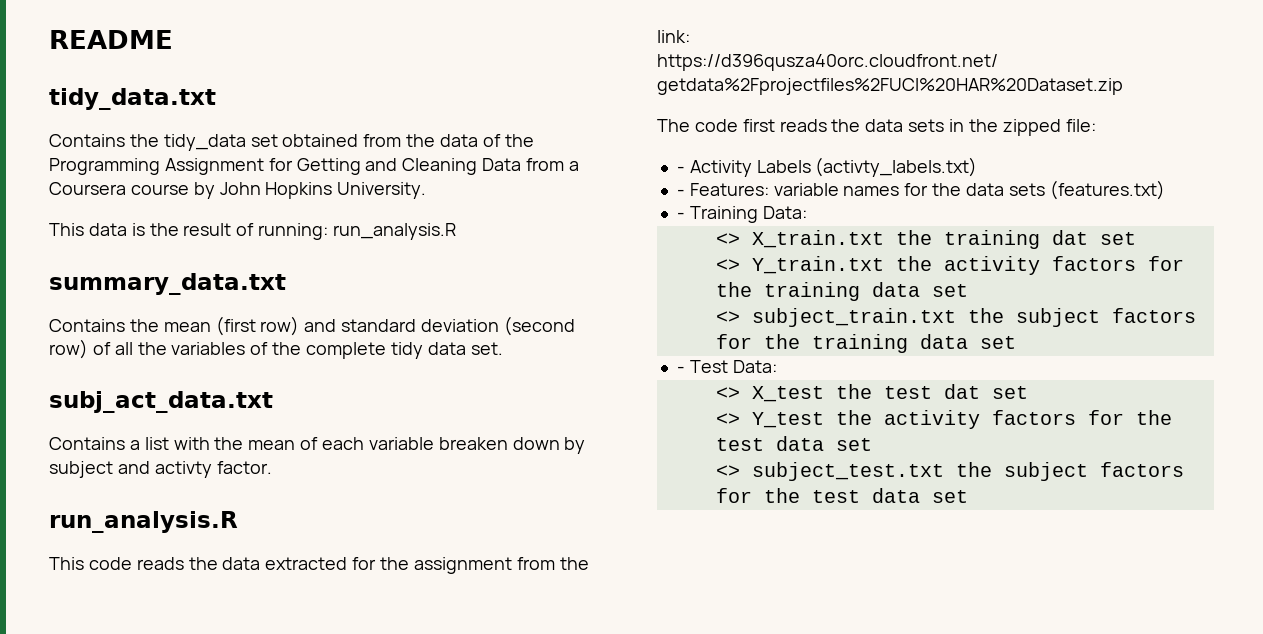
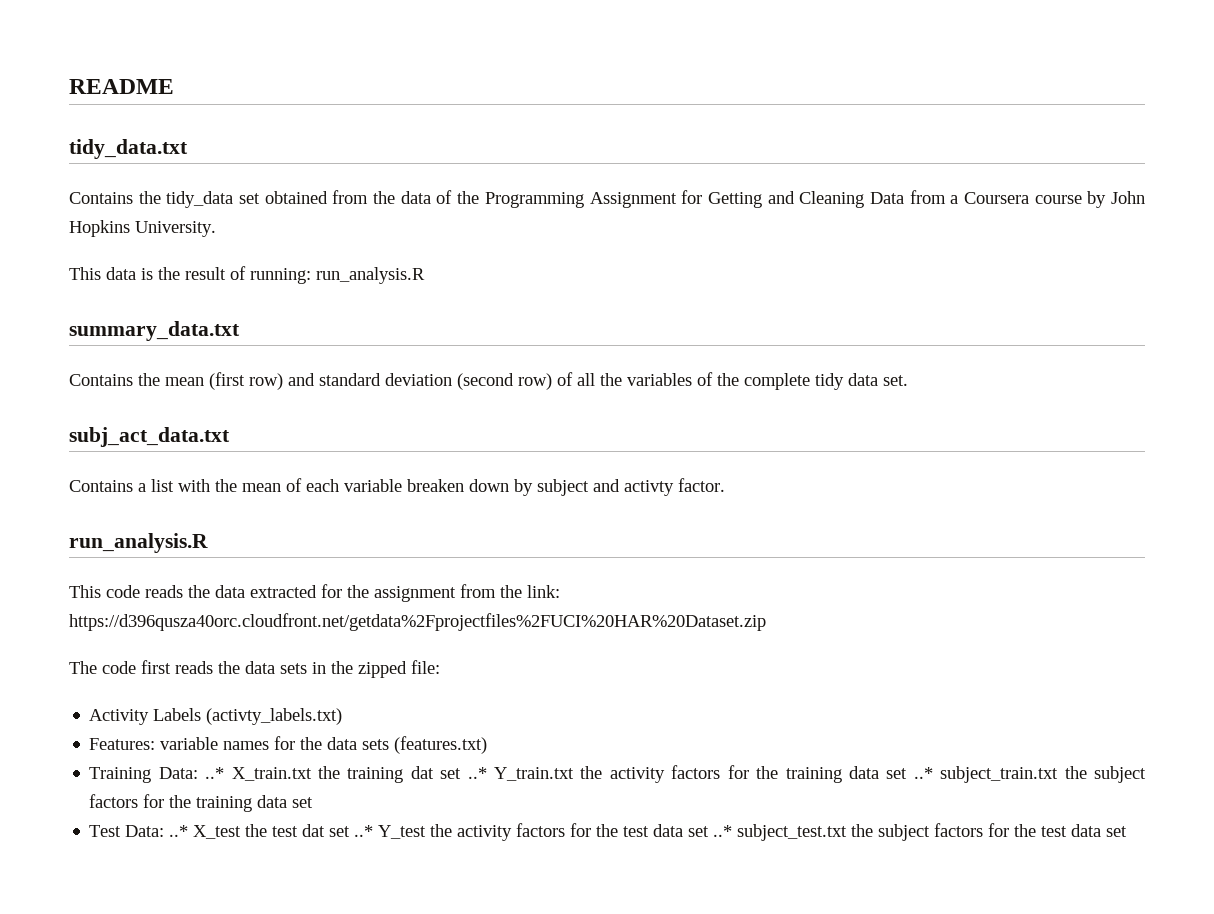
[676,166,685,173] - -> (440, 667) none
[676,189,685,196] - -> (343, 716) none
[676,212,685,219] - -> (488, 745) none
[715,233,740,245] // <> -> [205,767,225,779] ..*
[715,259,740,271] // <> -> [467,767,487,779] ..*
[715,311,740,323] // <> -> [913,767,933,779] ..*
[676,366,685,373] - -> (314, 802) none
[715,387,740,399] // <> -> [169,825,189,837] ..*
[715,413,740,425] // <> -> [354,825,374,837] ..*
[715,465,740,477] // <> -> [713,825,733,837] ..*

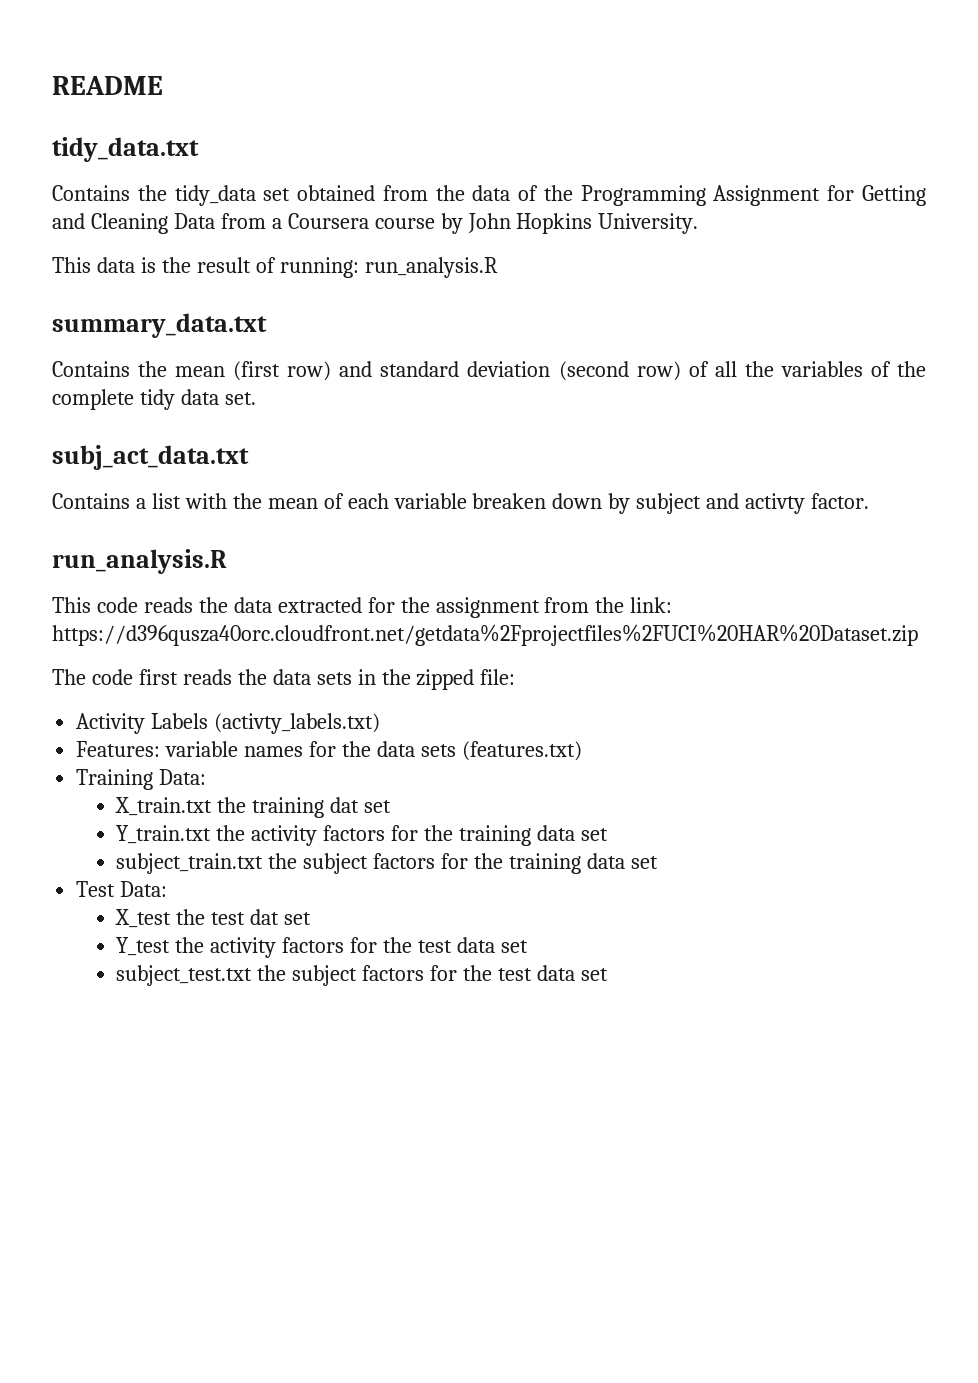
[205,767,225,779] ..* -> (207, 777) //
[467,767,487,779] ..* -> (392, 806) //
[913,767,933,779] ..* -> (608, 834) //
[169,825,189,837] ..* -> (168, 889) //
[354,825,374,837] ..* -> (312, 918) //
[713,825,733,837] ..* -> (528, 946) //

